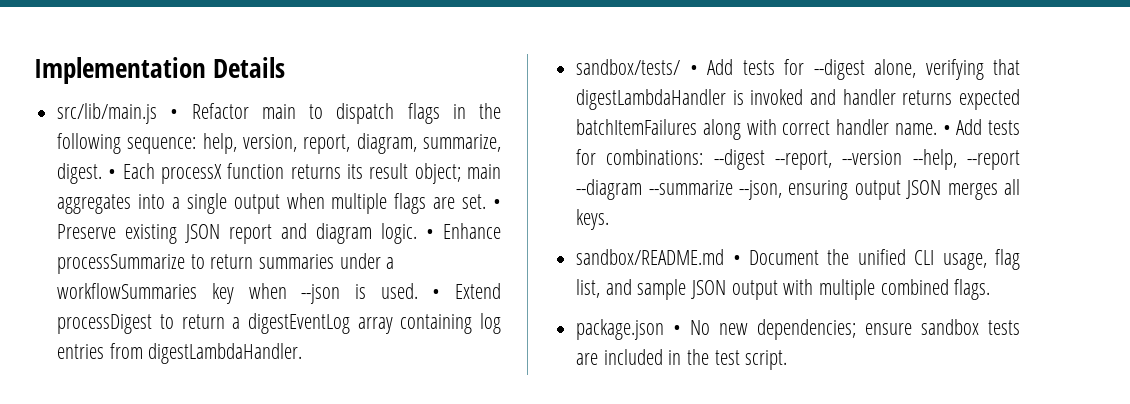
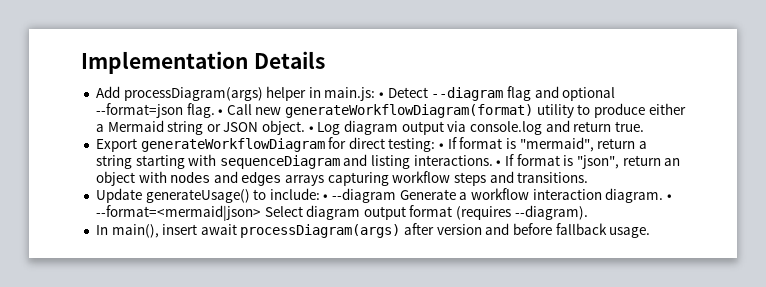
[57,103,501,124] [57,133,501,154] [57,163,501,184] [57,193,501,214] [57,223,501,244] [57,253,395,274] [57,283,501,304] [57,313,501,334] [57,343,303,364] [576,59,1020,80] [576,89,1020,110] [576,119,1020,140] [576,149,1020,170] [576,179,1020,200] [576,209,610,230] [576,249,1020,270] [576,279,991,300] [576,319,1020,340] [576,349,788,370] src/lib/main.js • Refactor main to dispatch flags in the following sequence: help, version, report, diagram, summarize, digest. • Each processX function returns its result object; main aggregates into a single output when multiple flags are set. • Preserve existing JSON report and diagram logic. • Enhance processSummarize to return summaries under a workflowSummaries key when --json is used. • Extend processDigest to return a digestEventLog array containing log entries from digestLambdaHandler. // sandbox/tests/ • Add tests for --digest alone, verifying that digestLambdaHandler is invoked and handler returns expected batchItemFailures along with correct handler name. • Add tests for combinations: --digest --report, --version --help, --report --diagram --summarize --json, ensuring output JSON merges all keys. // sandbox/README.md • Document the unified CLI usage, flag list, and sample JSON output with multiple combined flags. // package.json • No new dependencies; ensure sandbox tests are included in the test script. -> [95,86,616,101] [95,103,686,118] [95,120,644,135] [95,137,647,152] [95,154,681,169] [95,171,589,186] [95,188,672,203] [95,205,588,221] [95,223,651,238] Add processDiagram(args) helper in main.js: • Detect --diagram flag and optional --format=json flag. • Call new generateWorkflowDiagram(format) utility to produce either a Mermaid string or JSON object. • Log diagram output via console.log and return true. // Export generateWorkflowDiagram for direct testing: • If format is "mermaid", return a string starting with sequenceDiagram and listing interactions. • If format is "json", return an object with nodes and edges arrays capturing workflow steps and transitions. // Update generateUsage() to include: • --diagram Generate a workflow interaction diagram. • --format=<mermaid|json> Select diagram output format (requires --diagram). // In main(), insert await processDiagram(args) after version and before fallback usage.

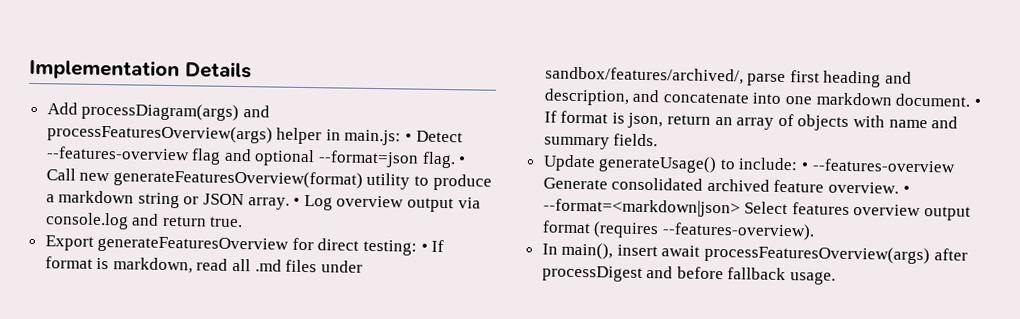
(263, 94) none -> [242,105,270,118] [46,124,273,144] and processFeaturesOverview(args)
[431,87,504,101] --diagram -> [45,146,190,161] --features-overview
[285,104,534,118] generateWorkflowDiagram(format) -> [112,169,363,189] generateFeaturesOverview(format)
[648,103,686,115] [95,120,164,132] either a Mermaid -> [45,190,135,204] a markdown
[262,120,306,135] object. -> [247,197,290,210] array.
[344,120,399,135] diagram -> [336,195,405,208] overview
[140,138,325,152] generateWorkflowDiagram -> [97,235,290,254] generateFeaturesOverview
[519,137,647,152] [95,154,619,169] "mermaid", return a string starting with sequenceDiagram and listing interactions. • If format is "json", -> [112,257,363,274] [544,66,913,88] [543,88,981,107] [543,110,664,129] markdown, read all .md files under sandbox/features/archived/, parse first heading and description, and concatenate into one markdown document. • If format is json,
[95,171,589,186] object with nodes and edges arrays capturing workflow steps and transitions. -> [736,113,959,131] [543,133,659,150] array of objects with name and summary fields.
[332,188,672,203] [95,205,361,221] --diagram Generate a workflow interaction diagram. • --format=<mermaid|json> Select diagram -> [811,158,956,173] [542,177,910,194] [542,198,922,218] --features-overview Generate consolidated archived feature overview. • --format=<markdown|json> Select features overview
[514,205,588,220] --diagram). -> [661,222,815,241] --features-overview).
[240,223,482,238] processDiagram(args) after version -> [704,244,968,265] [541,265,643,282] processFeaturesOverview(args) after processDigest

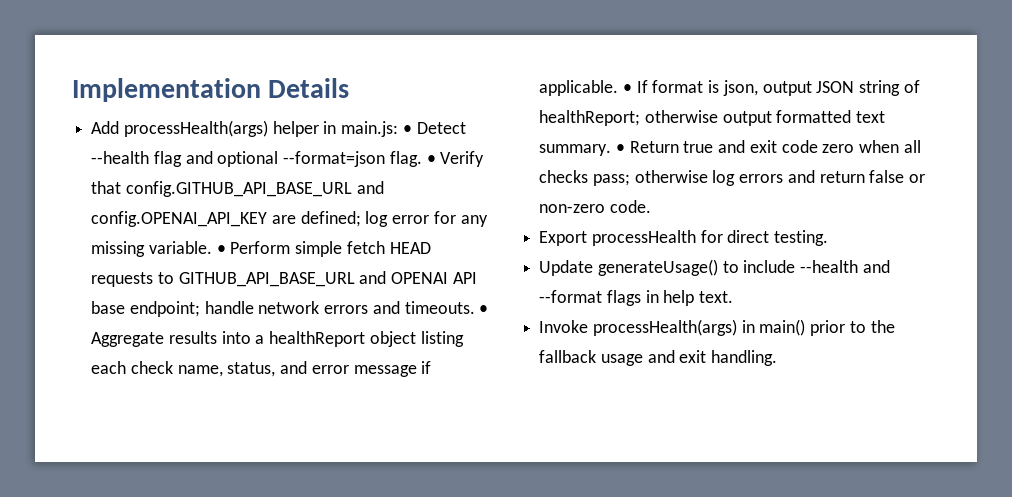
[81,102,270,122] [46,124,273,144] processDiagram(args) and processFeaturesOverview(args) -> [123,120,268,137] processHealth(args)
[45,146,190,161] --features-overview -> [91,151,150,164] --health
[45,168,492,191] [45,190,481,213] [44,212,244,230] [44,235,445,256] [44,256,363,274] [544,66,913,88] [543,88,971,107] Call new generateFeaturesOverview(format) utility to produce a markdown string or JSON array. • Log overview output via console.log and return true. // Export generateFeaturesOverview for direct testing: • If format is markdown, read all .md files under sandbox/features/archived/, parse first heading and description, and concatenate into one markdown document. -> [440,151,485,167] [91,181,384,197] [91,211,488,227] [91,241,431,257] [91,271,477,287] [91,301,489,317] [91,331,464,347] [91,361,432,377] [539,80,619,96] Verify that config.GITHUB_API_BASE_URL and config.OPENAI_API_KEY are defined; log error for any missing variable. • Perform simple fetch HEAD requests to GITHUB_API_BASE_URL and OPENAI API base endpoint; handle network errors and timeouts. • Aggregate results into a healthReport object listing each check name, status, and error message if applicable.
[667,113,959,131] [543,133,659,150] [542,154,956,174] [542,177,910,194] [542,198,972,221] [541,220,815,241] [541,242,968,265] [541,265,837,285] return an array of objects with name and summary fields. // Update generateUsage() to include: • --features-overview Generate consolidated archived feature overview. • --format=<markdown|json> Select features overview output format (requires --features-overview). // In main(), insert await processFeaturesOverview(args) after processDigest and before fallback usage. -> [762,80,920,96] [539,110,886,126] [539,140,921,156] [539,170,926,186] [539,200,651,213] [539,230,829,246] [539,259,890,276] [539,290,734,306] [539,319,895,336] [539,350,778,366] output JSON string of healthReport; otherwise output formatted text summary. • Return true and exit code zero when all checks pass; otherwise log errors and return false or non-zero code. // Export processHealth for direct testing. // Update generateUsage() to include --health and --format flags in help text. // Invoke processHealth(args) in main() prior to the fallback usage and exit handling.

